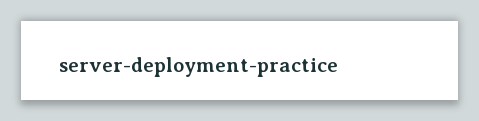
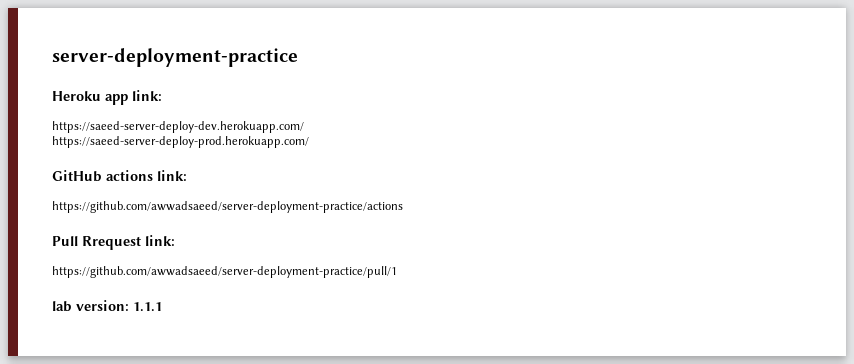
(338, 67) none -> [52,90,162,105] [52,121,304,133] [52,136,309,148] [52,170,187,182] [52,201,403,213] [52,235,175,250] [52,266,397,278] [52,300,162,312] // Heroku app link: // https://saeed-server-deploy-dev.herokuapp.com/ // https://saeed-server-deploy-prod.herokuapp.com/ // GitHub actions link: // https://github.com/awwadsaeed/server-deployment-practice/actions // Pull Rrequest link: // https://github.com/awwadsaeed/server-deployment-practice/pull/1 // lab version: 1.1.1

